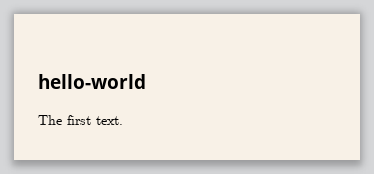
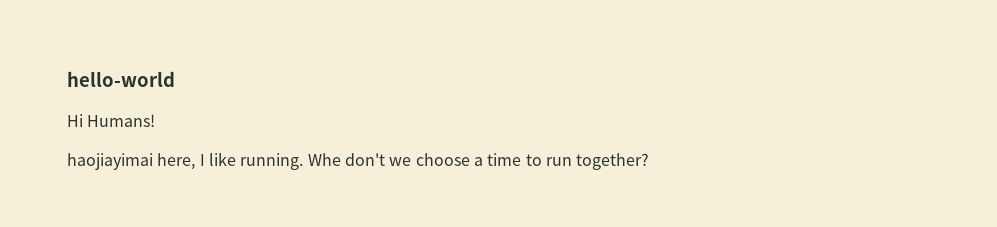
[38,115,123,125] The first text. -> [67,114,156,127] [67,152,650,170] Hi Humans! // haojiayimai here, I like running. Whe don't we choose a time to run together?

